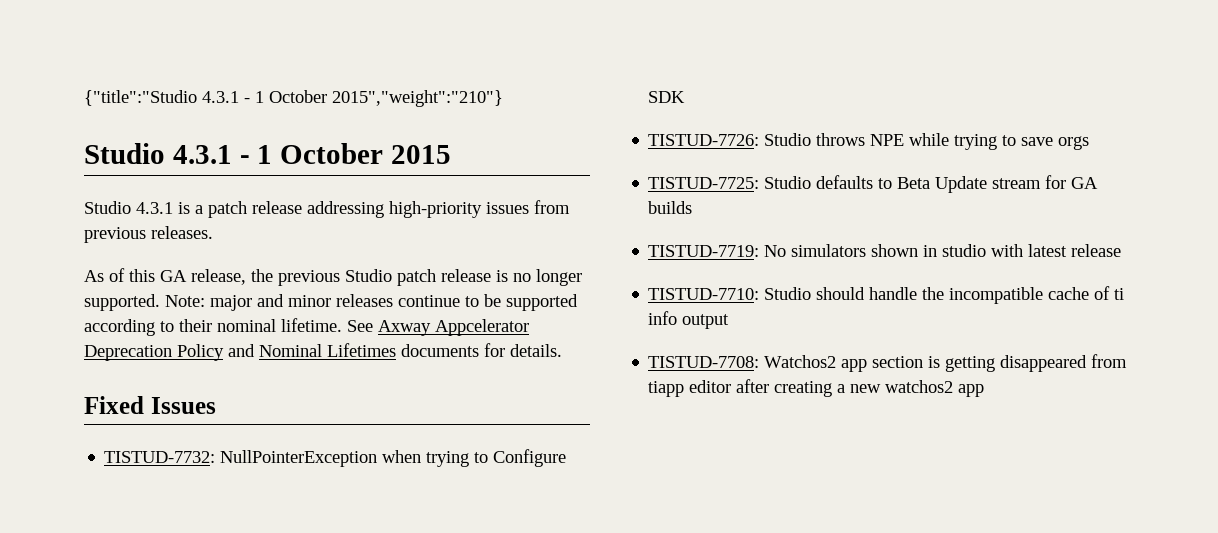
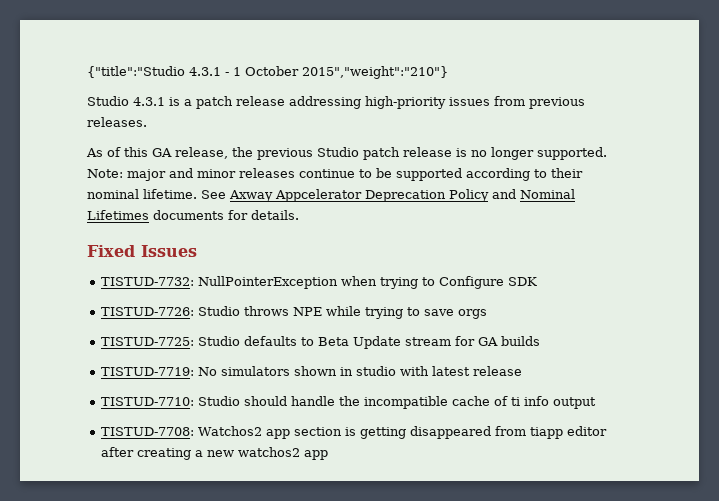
[84,143,452,164] // Studio 4.3.1 - 1 October 2015 -> (448, 72) none

